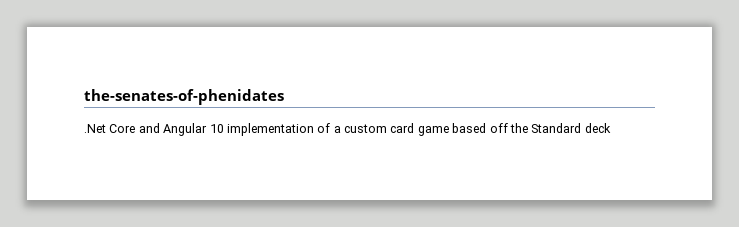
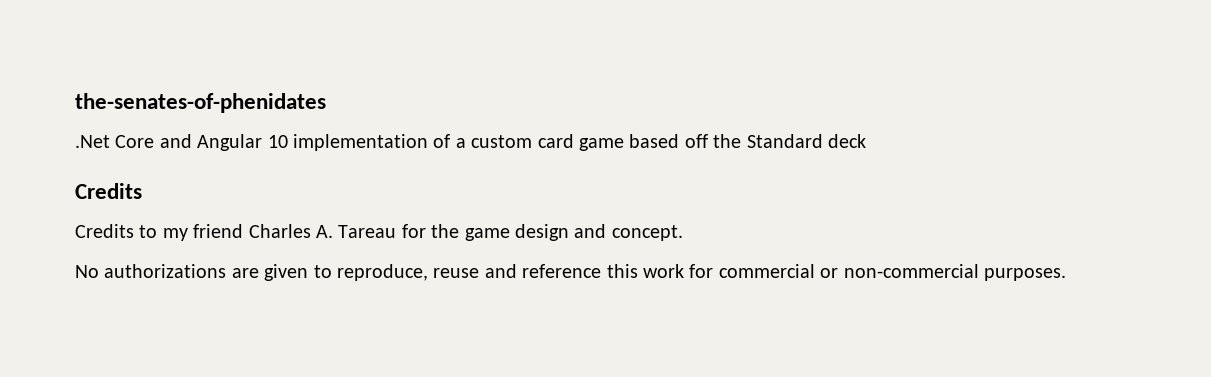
(611, 128) none -> [75,183,142,199] [75,224,683,241] [75,264,1066,281] // Credits // Credits to my friend Charles A. Tareau for the game design and concept. // No authorizations are given to reproduce, reuse and reference this work for commercial or non-commercial purposes.

